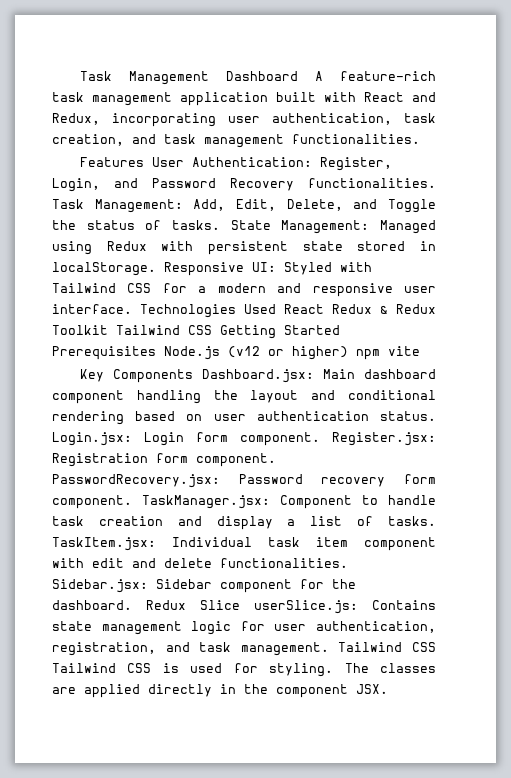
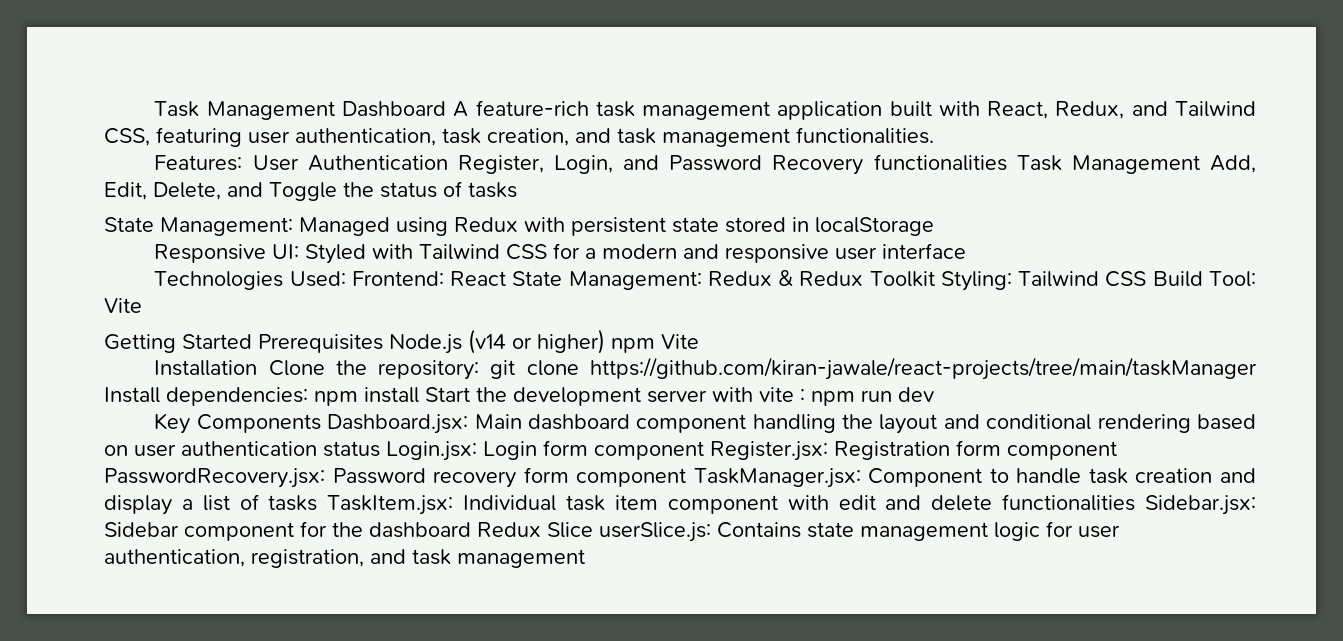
[364,92,436,102] [52,113,216,127] React and Redux, incorporating -> [987,101,1257,119] [104,127,242,147] React, Redux, and Tailwind CSS, featuring
[79,157,312,167] Features User Authentication: -> [154,155,448,171] Features: User Authentication
[308,178,436,188] [52,199,183,213] functionalities. Task Management: -> [873,154,1200,174] functionalities Task Management
[172,220,220,230] tasks. -> [468,182,517,198] tasks //
[52,262,156,276] localStorage. -> [815,217,934,236] localStorage //
[52,304,324,318] interface. Technologies Used React -> [882,243,967,259] [154,271,702,290] interface // Technologies Used: Frontend: React State Management:
[116,325,212,335] Tailwind CSS -> [940,271,1257,291] [104,298,142,313] Styling: Tailwind CSS Build Tool: Vite //
[228,346,260,358] (v12 -> [468,329,506,354] (v14
[388,346,420,356] vite -> [661,334,699,349] [154,357,1257,380] [104,387,934,406] Vite // Installation Clone the repository: git clone https://github.com/kiran-jawale/react-projects/tree/main/taskManager Install dependencies: npm install Start the development server with vite : npm run dev
[379,411,436,421] status. -> [323,441,380,457] status
[240,432,320,446] component. -> [594,441,704,460] component
[196,453,276,467] component. -> [1007,441,1117,460] component
[52,495,132,509] component. -> [576,468,687,487] component
[387,516,436,526] tasks. -> [268,495,318,511] tasks
[220,558,348,568] functionalities. -> [1002,494,1136,511] functionalities
[52,600,132,610] dashboard. -> [369,522,471,538] dashboard
[240,642,436,656] [52,663,436,677] [52,684,388,698] management. Tailwind CSS Tailwind CSS is used for styling. The classes are applied directly in the component JSX. -> [457,549,585,568] management

